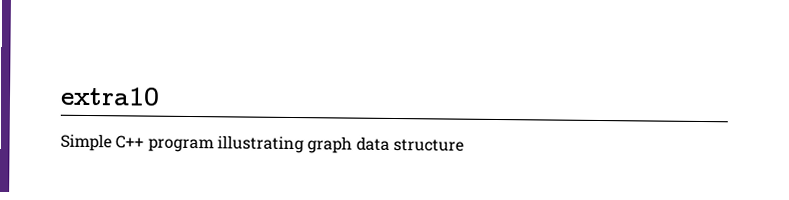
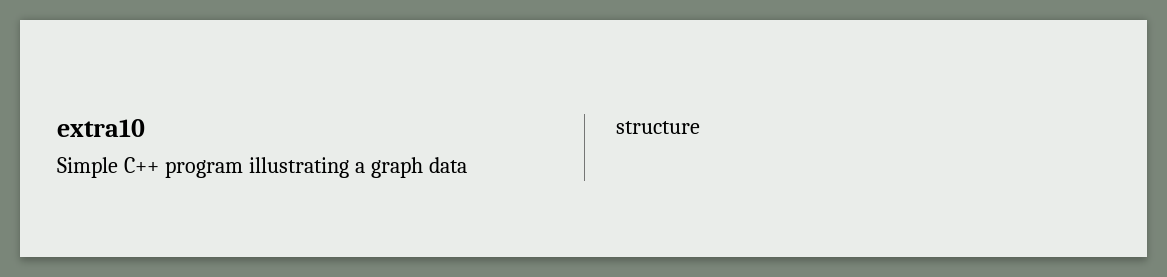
(304, 144) none -> [354,162,365,173] a

